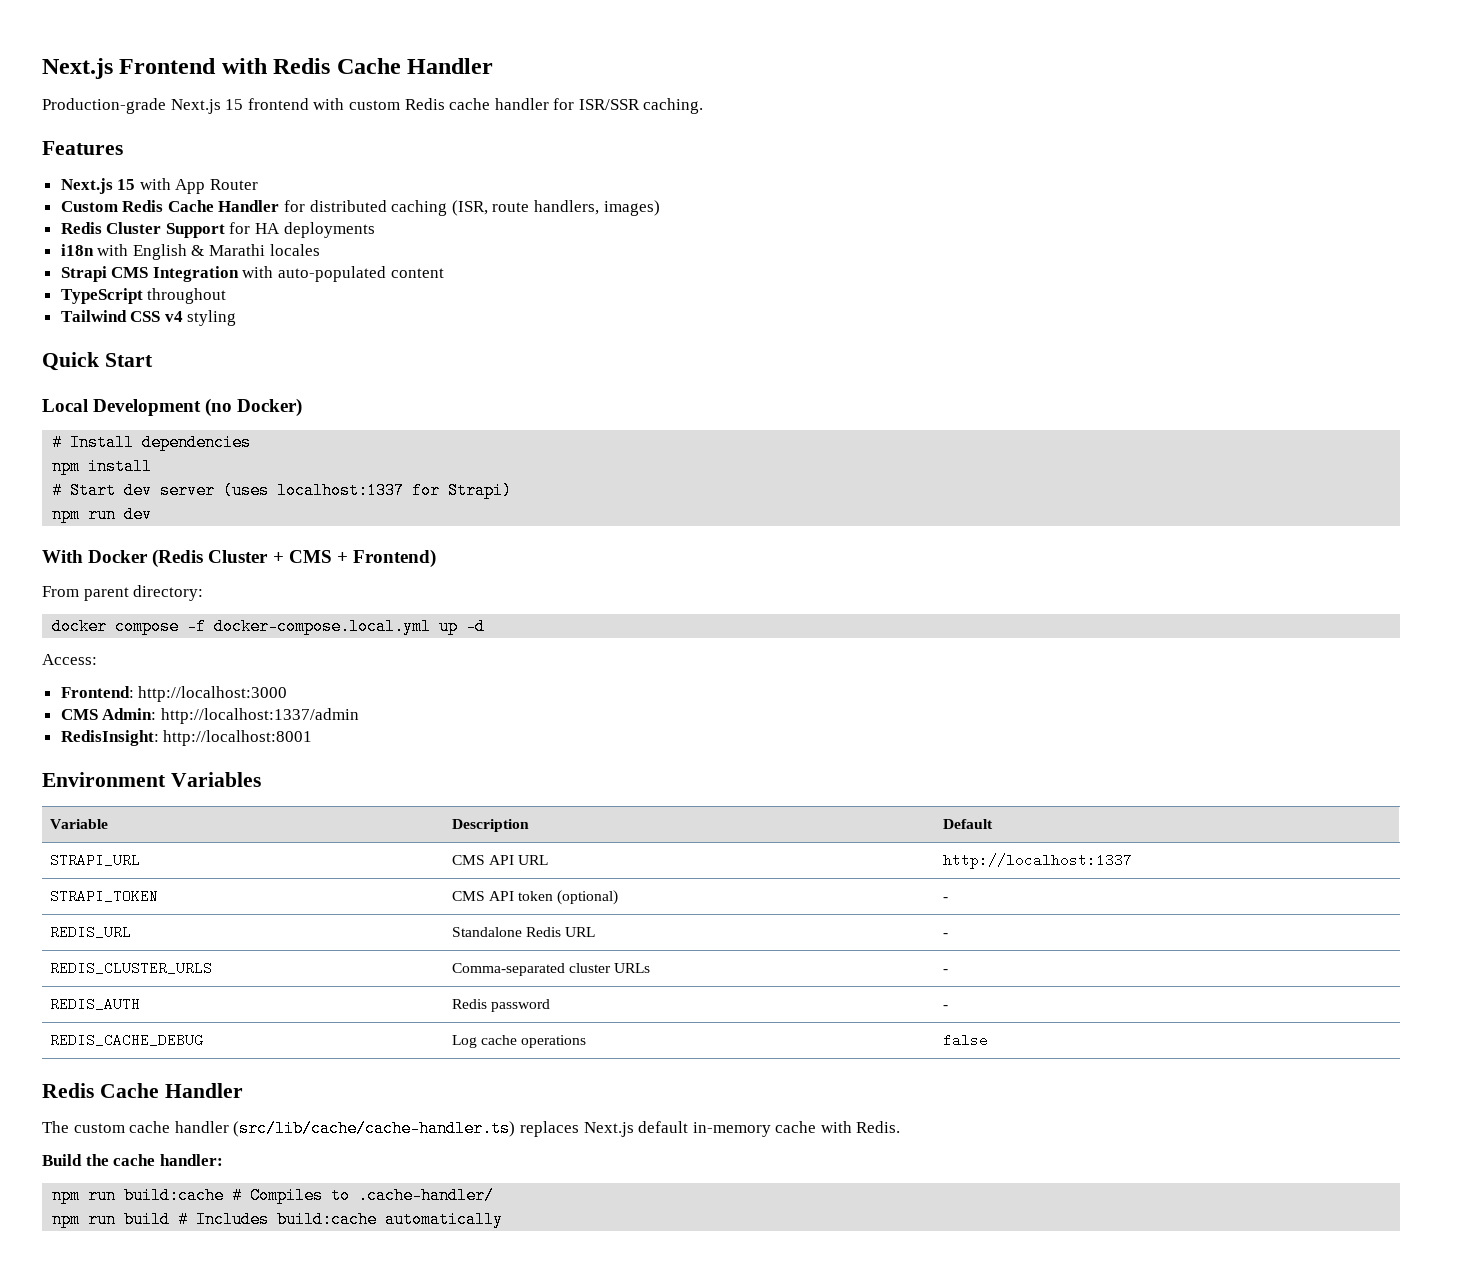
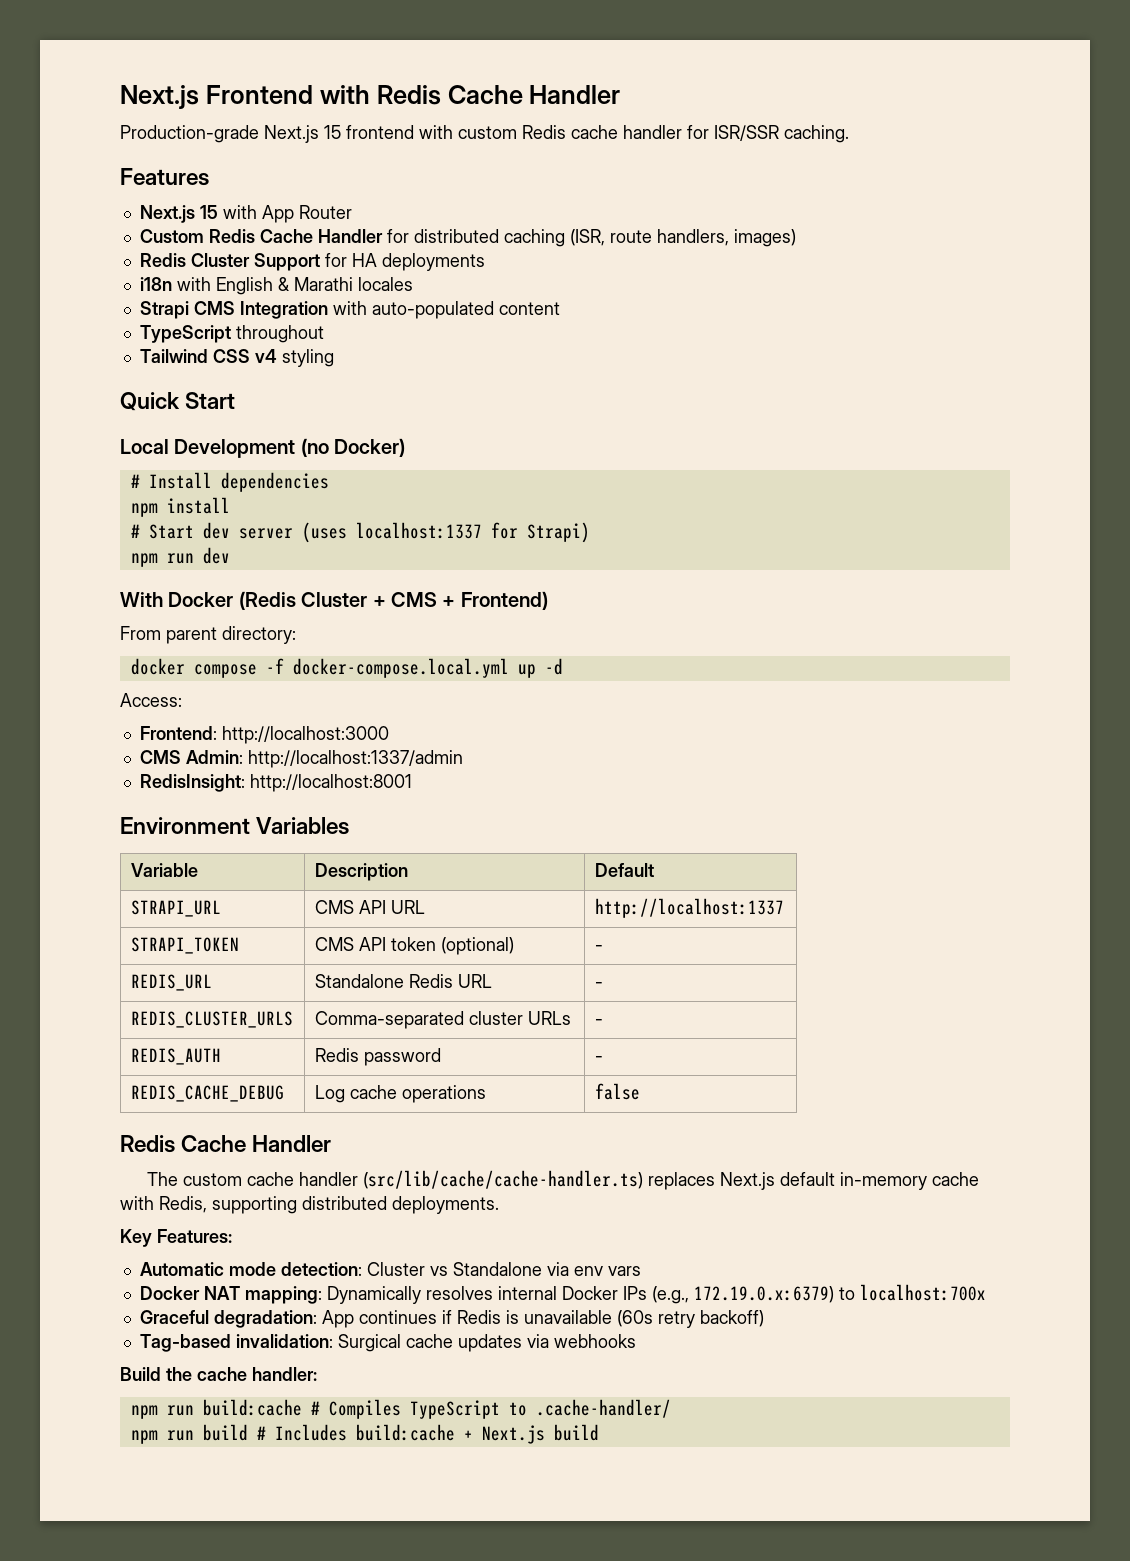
[856,1121,901,1133] Redis. -> [159,1196,499,1214] [120,1229,232,1247] [139,1262,641,1276] [139,1284,986,1304] [139,1310,764,1328] [139,1334,636,1352] Redis, supporting distributed deployments. // Key Features: // Automatic mode detection: Cluster vs Standalone via env vars // Docker NAT mapping: Dynamically resolves internal Docker IPs (e.g., 172.19.0.x:6379) to localhost:700x // Graceful degradation: App continues if Redis is unavailable (60s retry backoff) // Tag-based invalidation: Surgical cache updates via webhooks
(324, 1195) none -> [409,1400,500,1419] TypeScript
[385,1211,504,1228] automatically -> [463,1424,599,1444] + Next.js build

